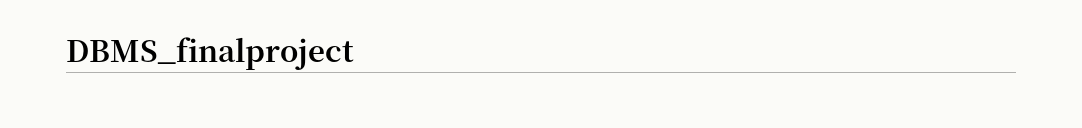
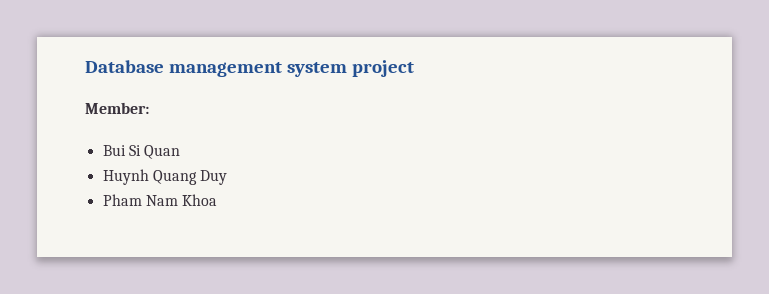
[66,37,354,70] DBMS_finalproject -> [85,60,414,77] [85,102,149,114] [102,145,181,159] [102,169,228,185] [102,194,218,206] Database management system project // Member: // Bui Si Quan // Huynh Quang Duy // Pham Nam Khoa

